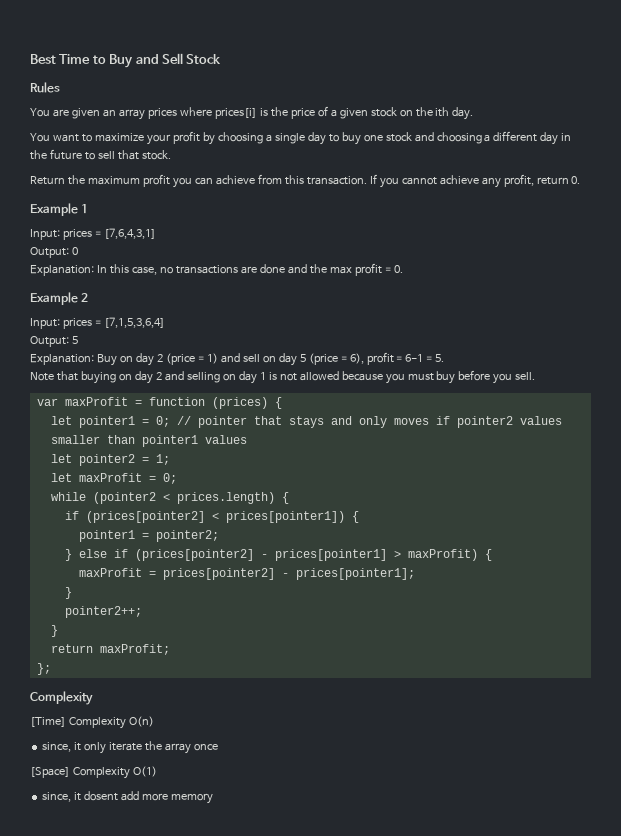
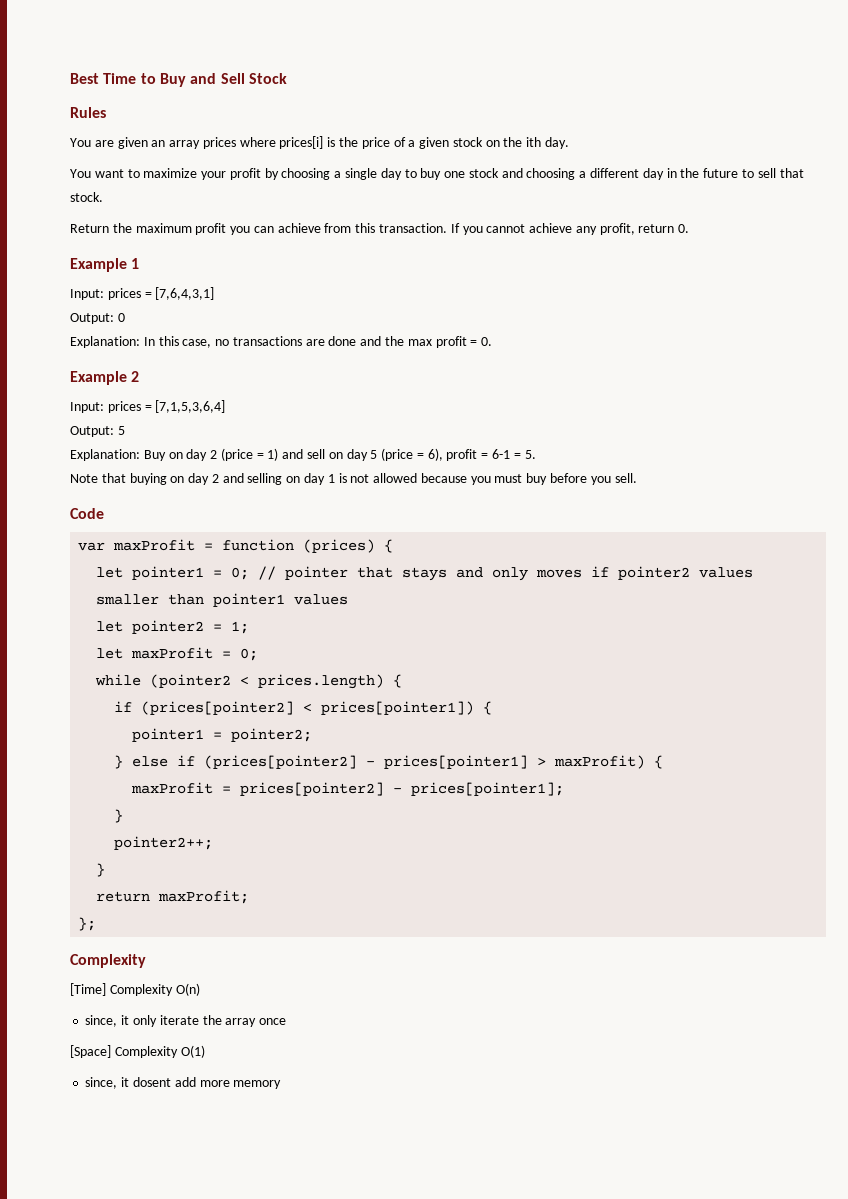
(536, 376) none -> [70,508,104,519] // Code

